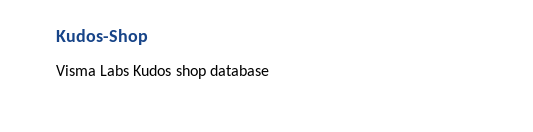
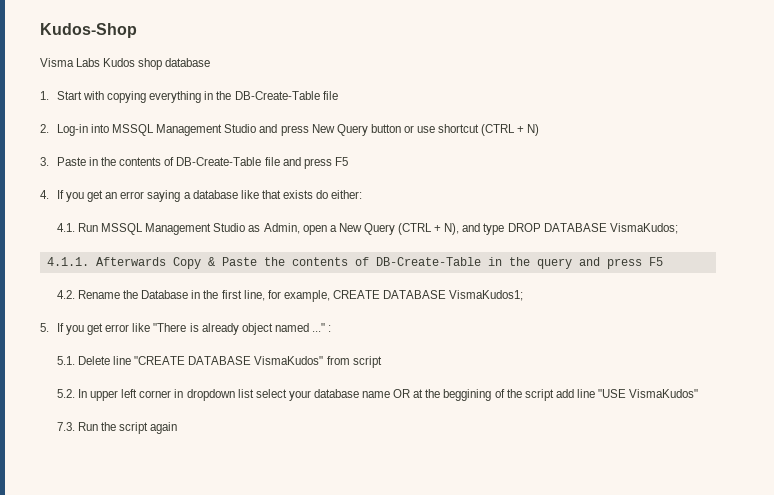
(269, 70) none -> [40,91,338,103] [40,124,540,136] [40,157,348,169] [40,190,363,202] [56,223,678,235] [46,257,663,269] [56,290,524,302] [40,323,332,335] [56,356,382,368] [56,389,699,401] [56,422,178,434] // 1. Start with copying everything in the DB-Create-Table file // 2. Log-in into MSSQL Management Studio and press New Query button or use shortcut (CTRL + N) // 3. Paste in the contents of DB-Create-Table file and press F5 // 4. If you get an error saying a database like that exists do either: // 4.1. Run MSSQL Management Studio as Admin, open a New Query (CTRL + N), and type DROP DATABASE VismaKudos; // 4.1.1. Afterwards Copy & Paste the contents of DB-Create-Table in the query and press F5 // 4.2. Rename the Database in the first line, for example, CREATE DATABASE VismaKudos1; // 5. If you get error like "There is already object named ..." : // 5.1. Delete line "CREATE DATABASE VismaKudos" from script // 5.2. In upper left corner in dropdown list select your database name OR at the beggining of the script add line "USE VismaKudos" // 7.3. Run the script again

